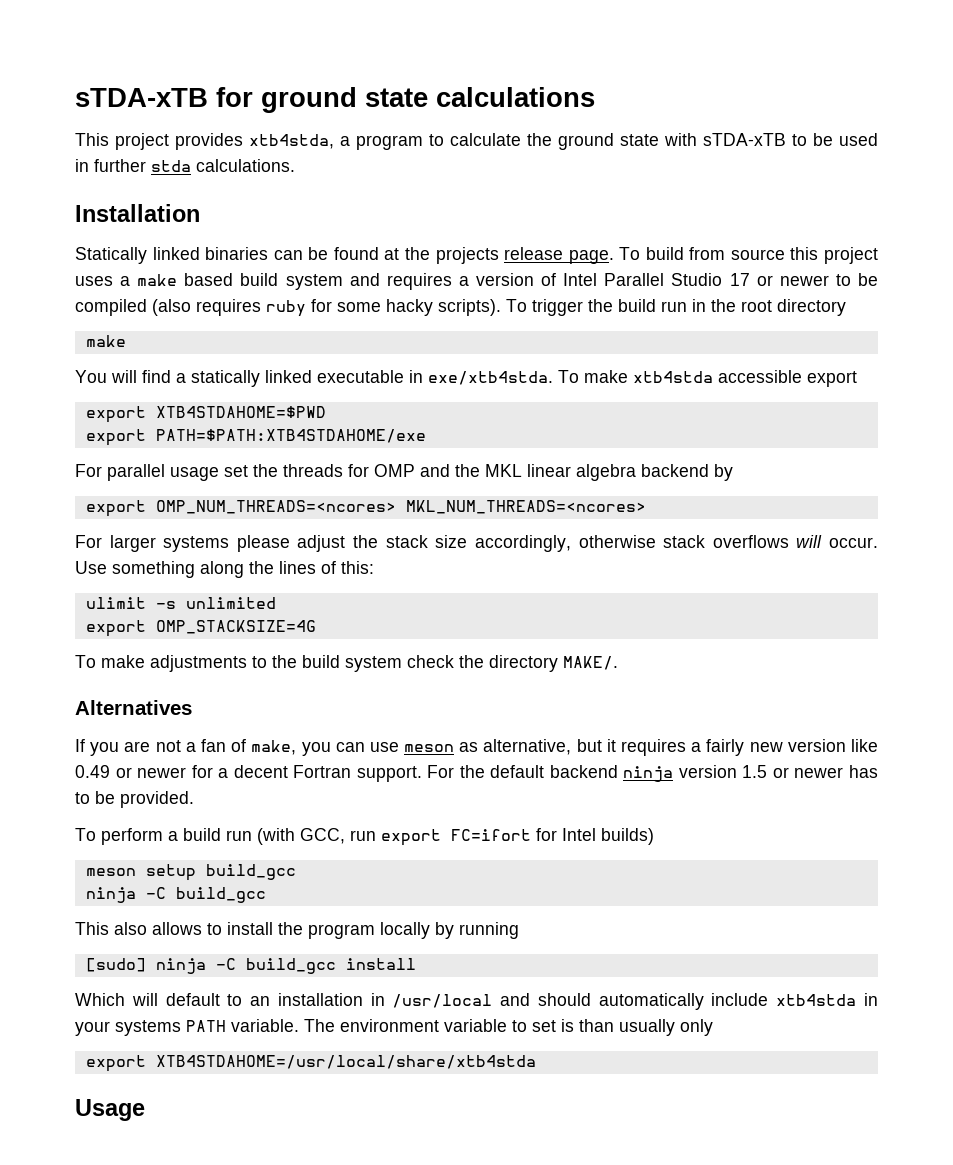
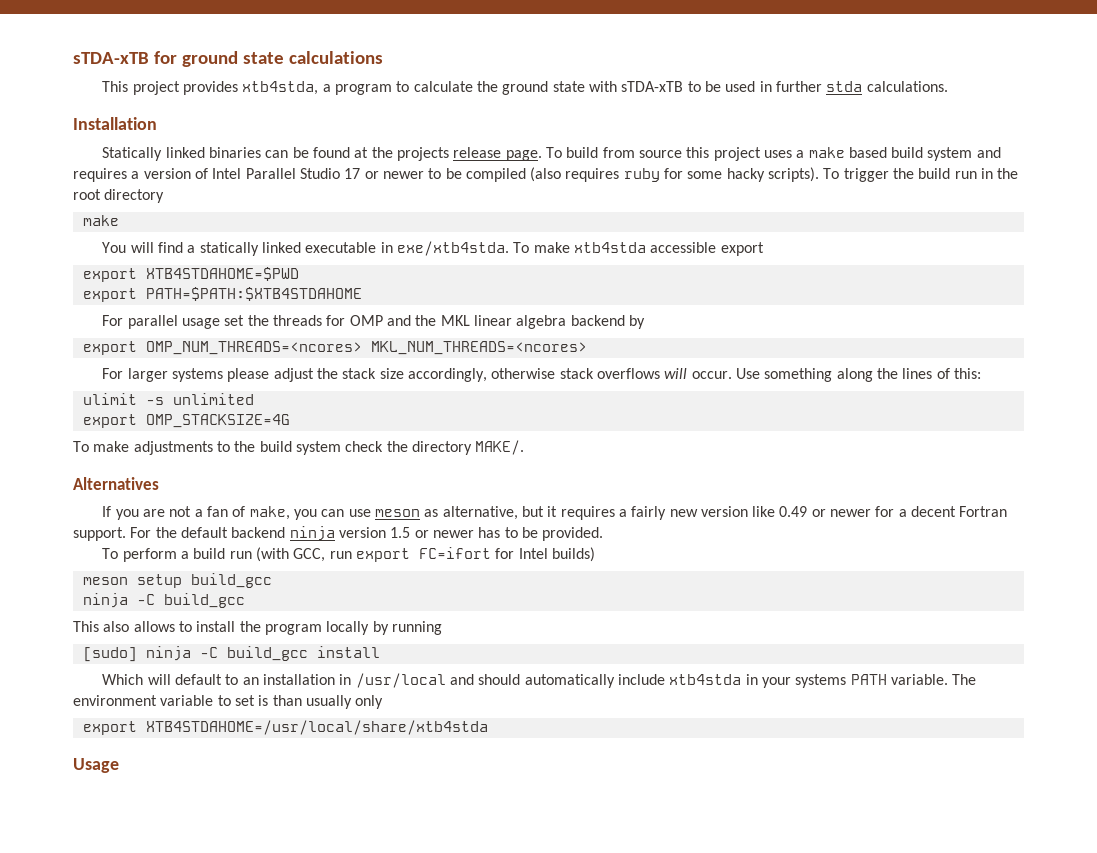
[155,429,426,443] PATH=$PATH:XTB4STDAHOME/exe -> [145,287,362,301] PATH=$PATH:$XTB4STDAHOME

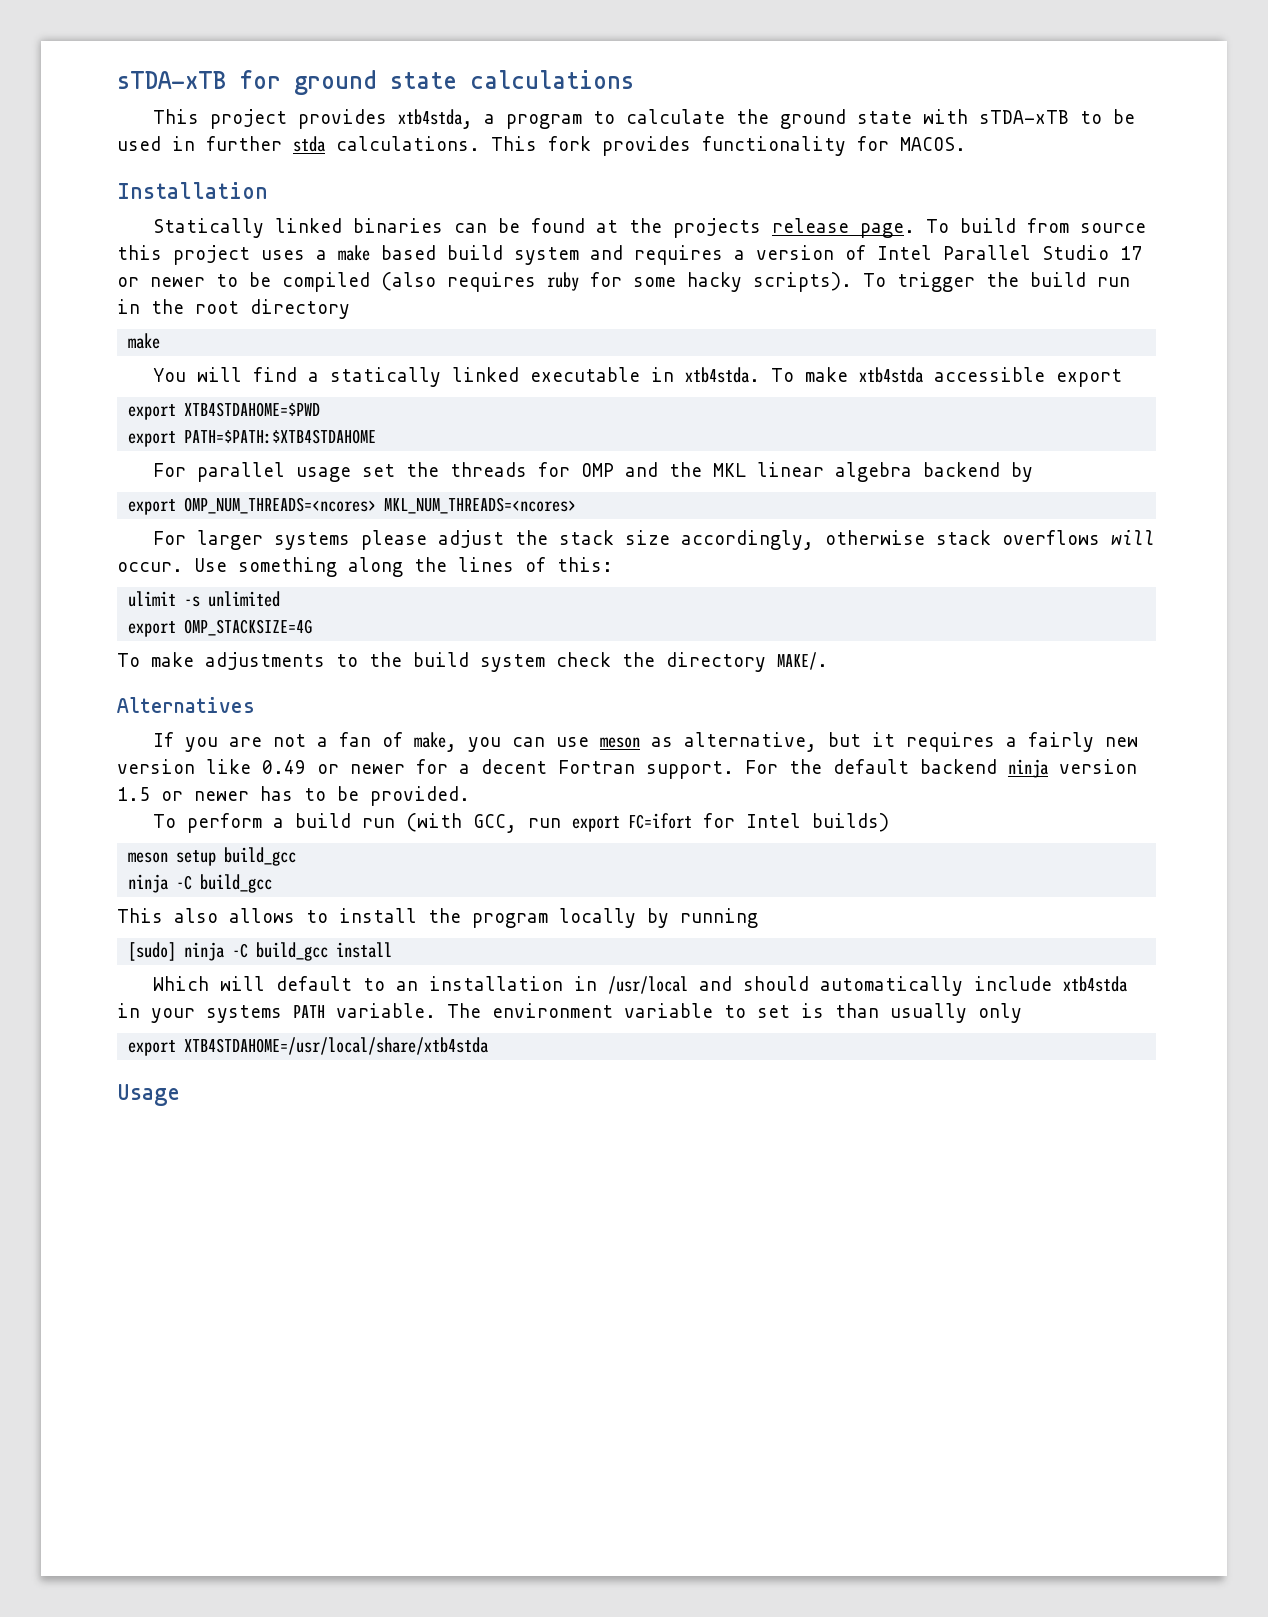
(948, 86) none -> [491,136,966,156] This fork provides functionality for MACOS.
[396,241,509,256] exe/xtb4stda. -> [685,367,761,383] xtb4stda.

